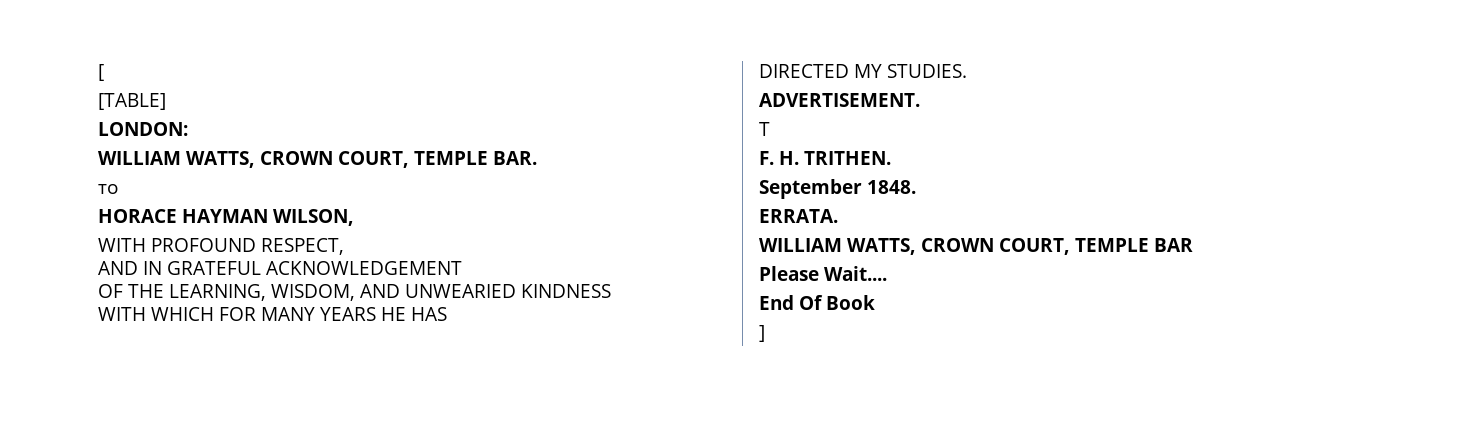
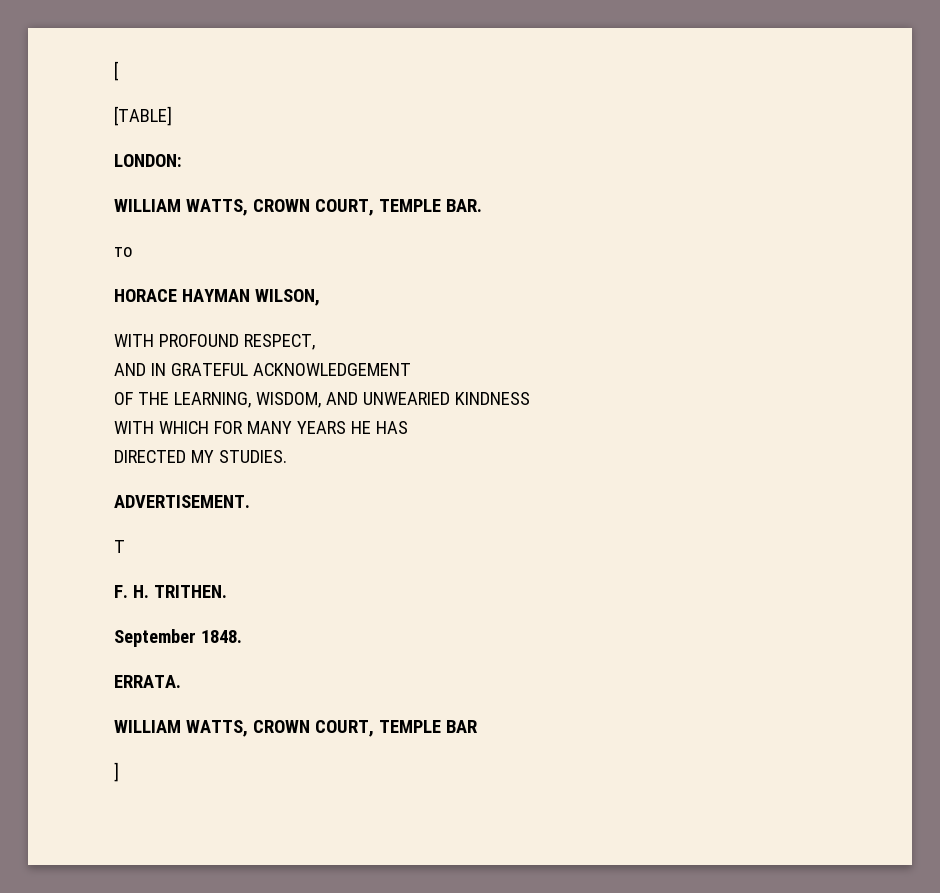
[759,266,887,281] [759,295,875,310] // Please Wait.... // End Of Book -> (477, 726) none

